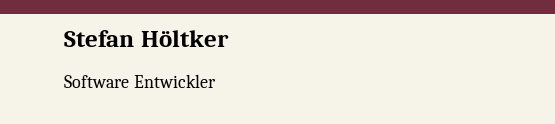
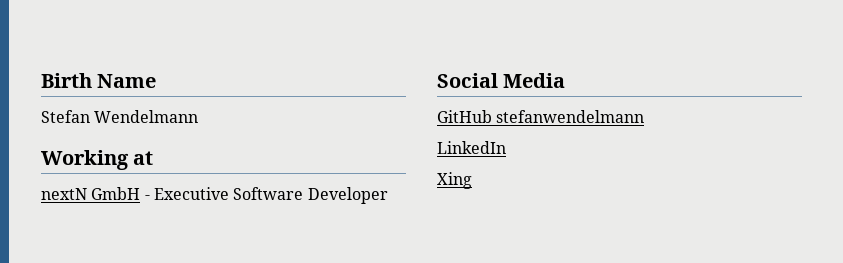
[64,30,229,47] [64,74,216,88] Stefan Höltker // Software Entwickler -> [41,73,157,88] [41,110,199,123] [41,150,154,170] [41,187,388,204] [437,73,566,88] [437,110,645,123] [437,141,506,154] [437,172,472,189] Birth Name // Stefan Wendelmann // Working at // nextN GmbH - Executive Software Developer // Social Media // GitHub stefanwendelmann // LinkedIn // Xing

